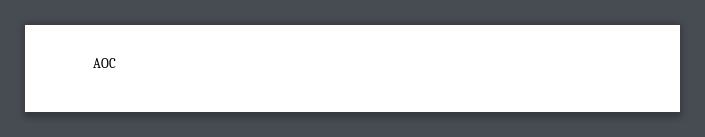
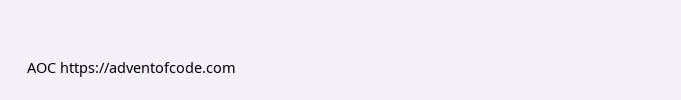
(116, 63) none -> [60,62,236,77] https://adventofcode.com

